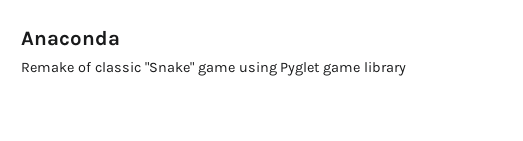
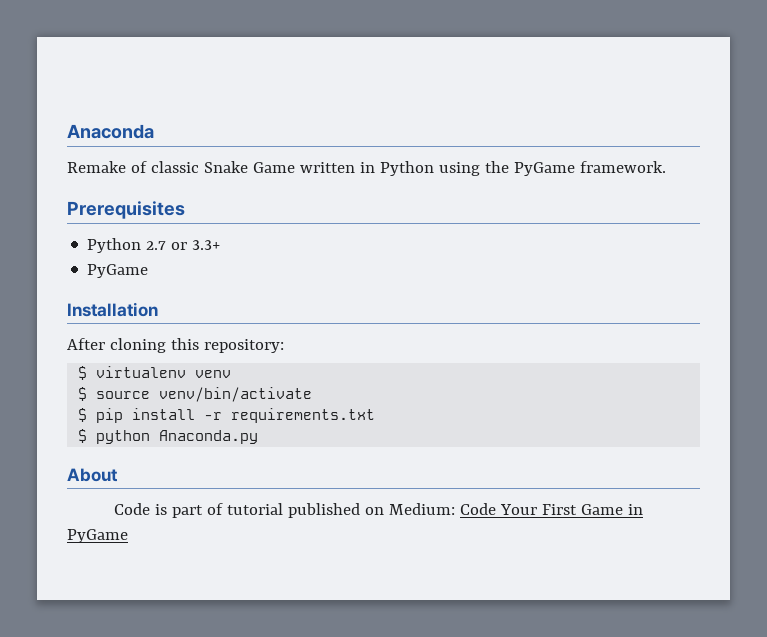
[144,62,407,76] "Snake" game using Pyglet game library -> [203,161,666,176] [67,201,185,219] [87,238,221,253] [87,264,149,278] [67,302,158,317] [67,338,284,353] [78,366,232,380] [78,387,313,402] [78,408,376,423] [78,429,259,444] [67,468,118,482] [114,503,644,518] [67,529,128,543] Snake Game written in Python using the PyGame framework. // Prerequisites // Python 2.7 or 3.3+ // PyGame // Installation // After cloning this repository: // $ virtualenv venv // $ source venv/bin/activate // $ pip install -r requirements.txt // $ python Anaconda.py // About // Code is part of tutorial published on Medium: Code Your First Game in PyGame

